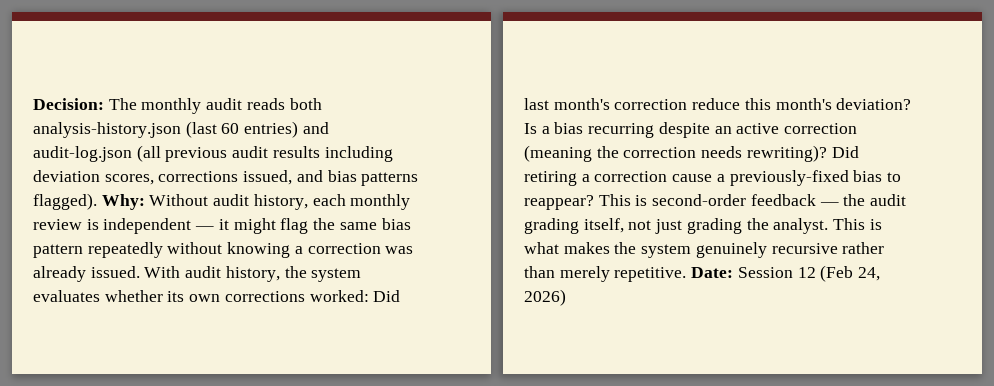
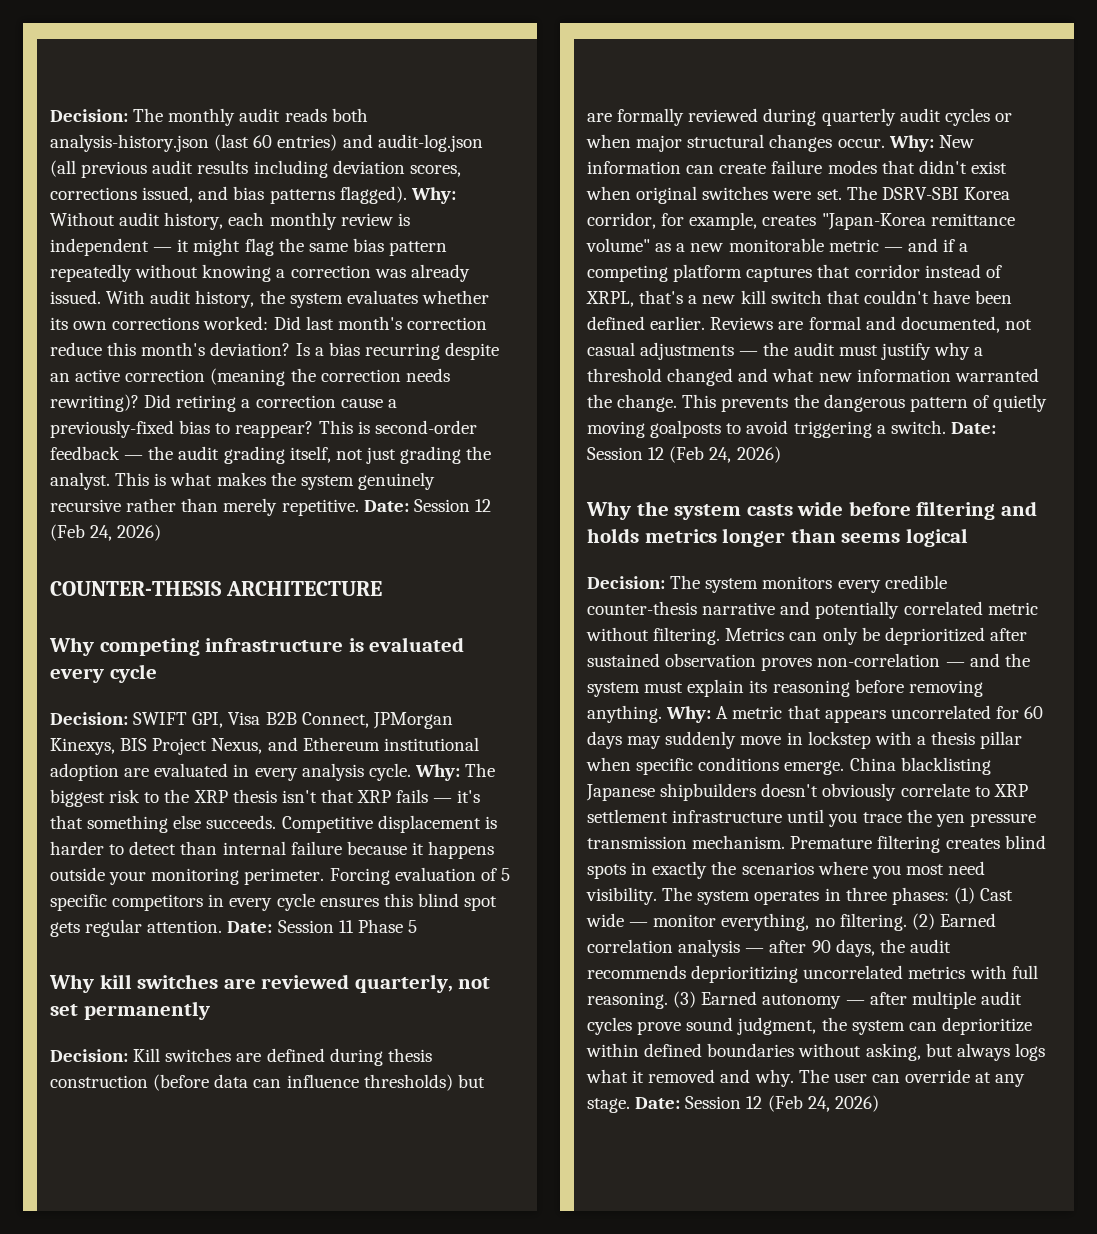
(566, 297) none -> [50,581,382,596] [49,637,465,656] [50,664,157,683] [50,712,453,729] [50,737,479,755] [50,763,496,781] [50,789,481,807] [50,815,497,833] [50,841,495,859] [50,867,510,885] [50,893,498,911] [50,919,417,937] [49,974,491,993] [50,1001,210,1020] [50,1048,432,1066] [50,1074,485,1091] [587,108,1012,126] [586,134,974,152] [587,160,1007,174] [586,186,1010,204] [587,212,1015,230] [586,238,969,252] [587,264,1002,282] [586,290,1013,307] [587,316,1032,333] [587,342,984,360] [587,368,1039,386] [587,394,1048,412] [587,420,996,438] [587,446,781,463] [586,501,1037,520] [587,528,968,547] [587,575,947,593] [587,601,1038,619] [586,627,1027,645] [587,653,1030,671] [587,679,983,697] [587,705,1044,723] [587,731,1023,749] [586,757,991,775] [586,783,1028,801] [587,809,1036,827] [587,835,1046,853] [587,861,986,879] [586,887,1014,905] [586,913,996,931] [587,939,951,957] [587,965,1038,983] [587,991,1022,1009] [587,1017,1032,1035] [586,1043,1045,1061] [586,1069,1026,1087] [587,1095,879,1113] // COUNTER-THESIS ARCHITECTURE // Why competing infrastructure is evaluated every cycle // Decision: SWIFT GPI, Visa B2B Connect, JPMorgan Kinexys, BIS Project Nexus, and Ethereum institutional adoption are evaluated in every analysis cycle. Why: The biggest risk to the XRP thesis isn't that XRP fails — it's that something else succeeds. Competitive displacement is harder to detect than internal failure because it happens outside your monitoring perimeter. Forcing evaluation of 5 specific competitors in every cycle ensures this blind spot gets regular attention. Date: Session 11 Phase 5 // Why kill switches are reviewed quarterly, not set permanently // Decision: Kill switches are defined during thesis construction (before data can influence thresholds) but are formally reviewed during quarterly audit cycles or when major structural changes occur. Why: New information can create failure modes that didn't exist when original switches were set. The DSRV-SBI Korea corridor, for example, creates "Japan-Korea remittance volume" as a new monitorable metric — and if a competing platform captures that corridor instead of XRPL, that's a new kill switch that couldn't have been defined earlier. Reviews are formal and documented, not casual adjustments — the audit must justify why a threshold changed and what new information warranted the change. This prevents the dangerous pattern of quietly moving goalposts to avoid triggering a switch. Date: Session 12 (Feb 24, 2026) // Why the system casts wide before filtering and holds metrics longer than seems logical // Decision: The system monitors every credible counter-thesis narrative and potentially correlated metric without filtering. Metrics can only be deprioritized after sustained observation proves non-correlation — and the system must explain its reasoning before removing anything. Why: A metric that appears uncorrelated for 60 days may suddenly move in lockstep with a thesis pillar when specific conditions emerge. China blacklisting Japanese shipbuilders doesn't obviously correlate to XRP settlement infrastructure until you trace the yen pressure transmission mechanism. Premature filtering creates blind spots in exactly the scenarios where you most need visibility. The system operates in three phases: (1) Cast wide — monitor everything, no filtering. (2) Earned correlation analysis — after 90 days, the audit recommends deprioritizing uncorrelated metrics with full reasoning. (3) Earned autonomy — after multiple audit cycles prove sound judgment, the system can deprioritize within defined boundaries without asking, but always logs what it removed and why. The user can override at any stage. Date: Session 12 (Feb 24, 2026)

